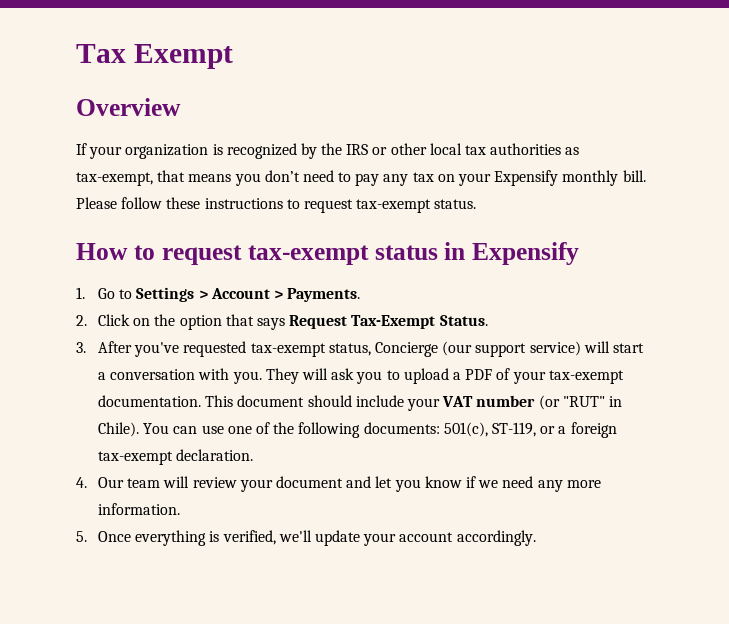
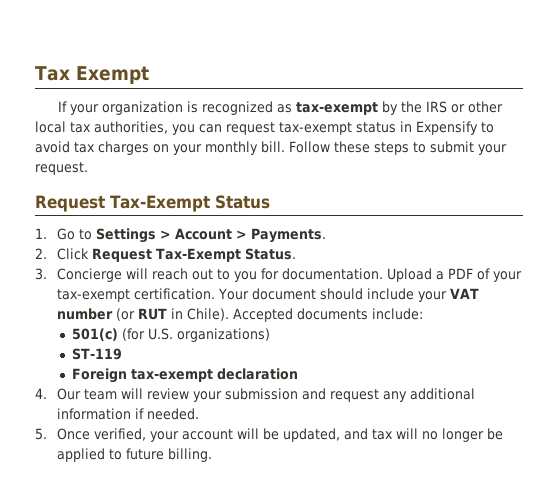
[76,98,181,116] // Overview -> (149, 75) none
(297, 151) none -> [277,102,379,115] as tax-exempt
[490,143,580,155] [76,170,646,186] [76,197,477,213] [76,243,155,260] authorities as tax-exempt, that means you don’t need to pay any tax on your Expensify monthly bill. Please follow these instructions to request tax-exempt status. // How to -> [94,121,222,135] authorities, you can
(580, 253) none -> [481,122,494,133] [35,141,507,155] [35,162,88,175] [35,195,270,212] to avoid tax charges on your monthly bill. Follow these steps to submit your request. // Request Tax-Exempt Status
[133,314,286,330] on the option that says -> (90, 254) none
[98,341,644,357] [98,368,449,384] After you've requested tax-exempt status, Concierge (our support service) will start a conversation with you. They will ask you to upload -> [57,268,433,282] Concierge will reach out to you for documentation. Upload
[98,395,234,407] documentation. This -> [134,288,250,300] certification. Your
[562,396,605,407] "RUT" -> [138,308,168,320] RUT
[143,422,617,438] [98,449,254,465] You can use one of the following documents: 501(c), ST-119, or a foreign tax-exempt declaration. -> [233,308,424,322] [71,328,270,342] [71,348,122,360] [71,368,298,383] Accepted documents include: // 501(c) (for U.S. organizations) // ST-119 // Foreign tax-exempt declaration
[276,476,601,492] [98,503,181,515] [76,530,536,546] document and let you know if we need any more information. // 5. Once everything is verified, we'll update your account accordingly. -> [225,388,476,402] [57,408,200,420] [35,428,504,442] [57,448,213,462] submission and request any additional information if needed. // 5. Once verified, your account will be updated, and tax will no longer be applied to future billing.

